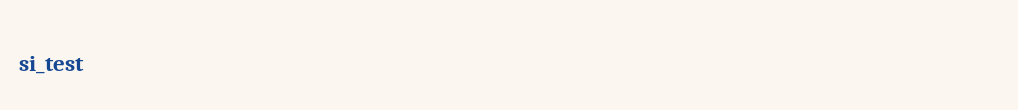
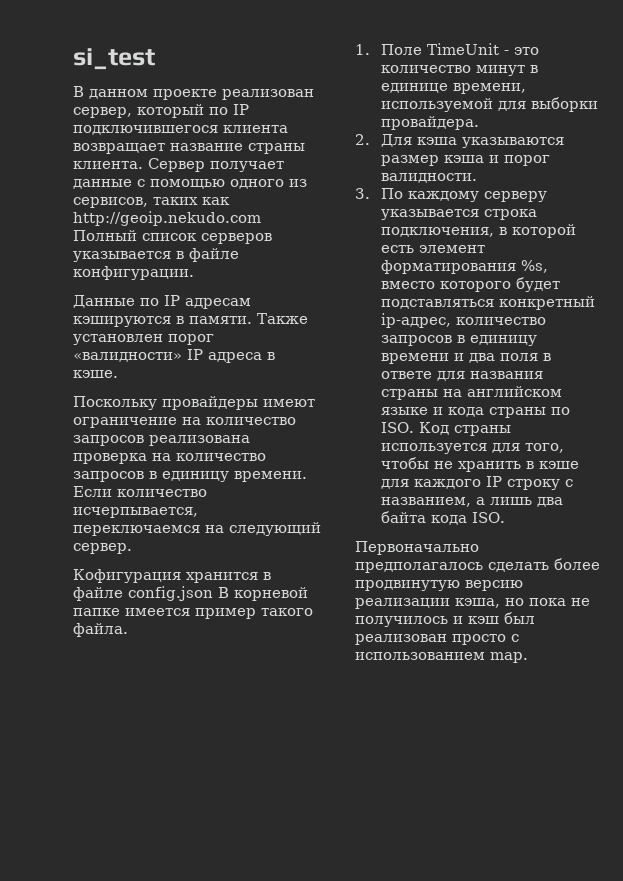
(84, 65) none -> [73,86,314,100] [73,104,249,118] [73,125,288,135] [73,143,305,154] [73,158,284,172] [73,179,307,189] [73,197,230,208] [73,211,261,226] [73,230,272,244] [73,248,239,262] [73,266,194,280] [73,295,251,309] [73,313,308,327] [73,334,214,345] [73,349,275,363] [73,370,118,378] [73,396,315,410] [73,417,296,428] [73,435,250,446] [73,453,266,464] [73,471,307,482] [73,486,207,497] [73,507,198,518] [73,522,321,536] [73,543,132,554] [73,569,271,583] [73,586,308,601] [73,608,313,619] [73,623,128,637] [355,43,540,55] [381,65,539,76] [381,83,527,94] [381,97,599,112] [381,116,480,130] [355,134,565,148] [381,155,551,166] [381,173,478,183] [355,188,548,202] [381,209,538,220] [381,224,577,238] [381,245,486,253] [381,260,549,274] [381,277,561,292] [381,296,596,310] [381,313,547,328] [381,335,538,346] [381,353,552,364] [381,371,544,381] [381,386,563,400] [381,407,571,418] [381,422,512,436] [381,443,565,454] [381,457,580,472] [381,476,574,490] [381,497,564,507] [381,511,506,525] [355,541,479,555] [355,558,600,573] [355,580,523,591] [355,598,590,609] [355,612,535,627] [355,634,519,645] [355,652,528,663] // В данном проекте реализован сервер, который по IP подключившегося клиента возвращает название страны клиента. Сервер получает данные с помощью одного из сервисов, таких как http://geoip.nekudo.com Полный список серверов указывается в файле конфигурации. // Данные по IP адресам кэшируются в памяти. Также установлен порог «валидности» IP адреса в кэше. // Поскольку провайдеры имеют ограничение на количество запросов реализована проверка на количество запросов в единицу времени. Если количество исчерпывается, переключаемся на следующий сервер. // Кофигурация хранится в файле config.json В корневой папке имеется пример такого файла. // 1. Поле TimeUnit - это количество минут в единице времени, используемой для выборки провайдера. // 2. Для кэша указываются размер кэша и порог валидности. // 3. По каждому серверу указывается строка подключения, в которой есть элемент форматирования %s, вместо которого будет подставляться конкретный ip-адрес, количество запросов в единицу времени и два поля в ответе для названия страны на английском языке и кода страны по ISO. Код страны используется для того, чтобы не хранить в кэше для каждого IP строку с названием, а лишь два байта кода ISO. // Первоначально предполагалось сделать более продвинутую версию реализации кэша, но пока не получилось и кэш был реализован просто с использованием map.

